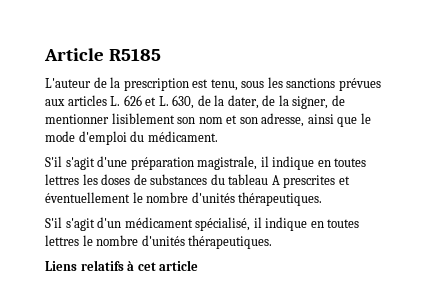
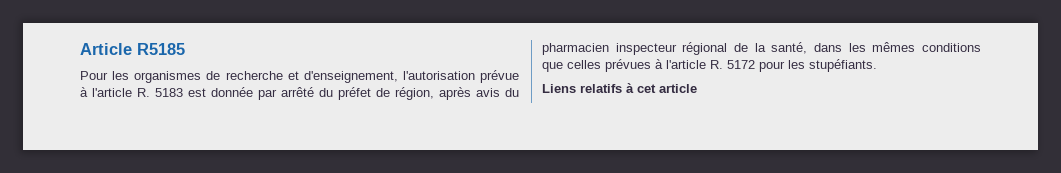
[45,77,381,91] [45,95,345,109] [45,113,371,127] [45,131,218,145] [45,156,367,170] [45,174,350,188] [45,192,323,206] [45,217,360,231] [45,235,273,249] L'auteur de la prescription est tenu, sous les sanctions prévues aux articles L. 626 et L. 630, de la dater, de la signer, de mentionner lisiblement son nom et son adresse, ainsi que le mode d'emploi du médicament. // S'il s'agit d'une préparation magistrale, il indique en toutes lettres les doses de substances du tableau A prescrites et éventuellement le nombre d'unités thérapeutiques. // S'il s'agit d'un médicament spécialisé, il indique en toutes lettres le nombre d'unités thérapeutiques. -> [80,70,519,83] [80,87,519,100] [542,42,981,55] [542,59,877,72] Pour les organismes de recherche et d'enseignement, l'autorisation prévue à l'article R. 5183 est donnée par arrêté du préfet de région, après avis du pharmacien inspecteur régional de la santé, dans les mêmes conditions que celles prévues à l'article R. 5172 pour les stupéfiants.

